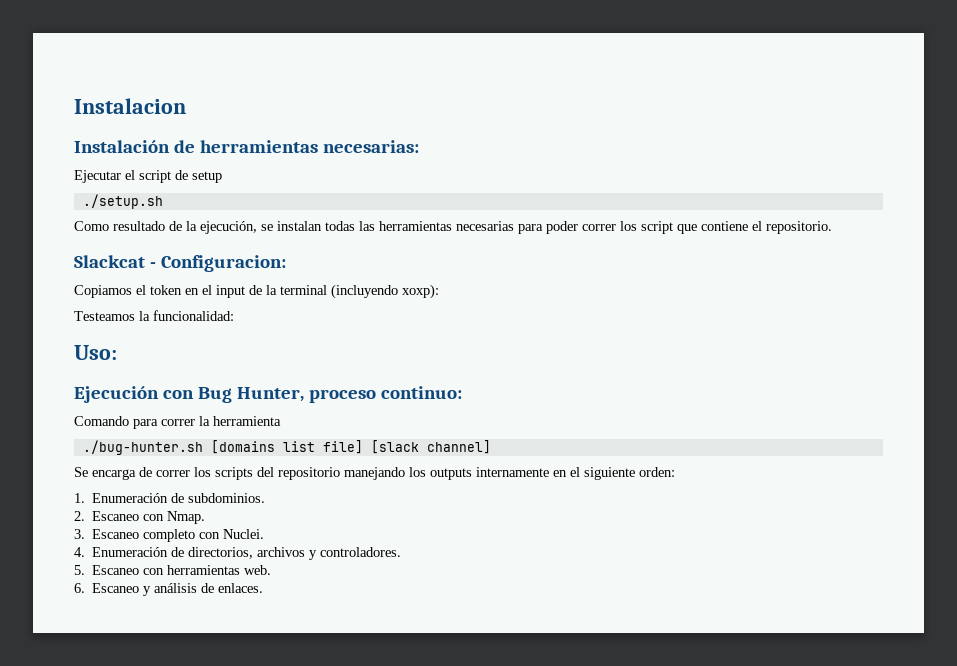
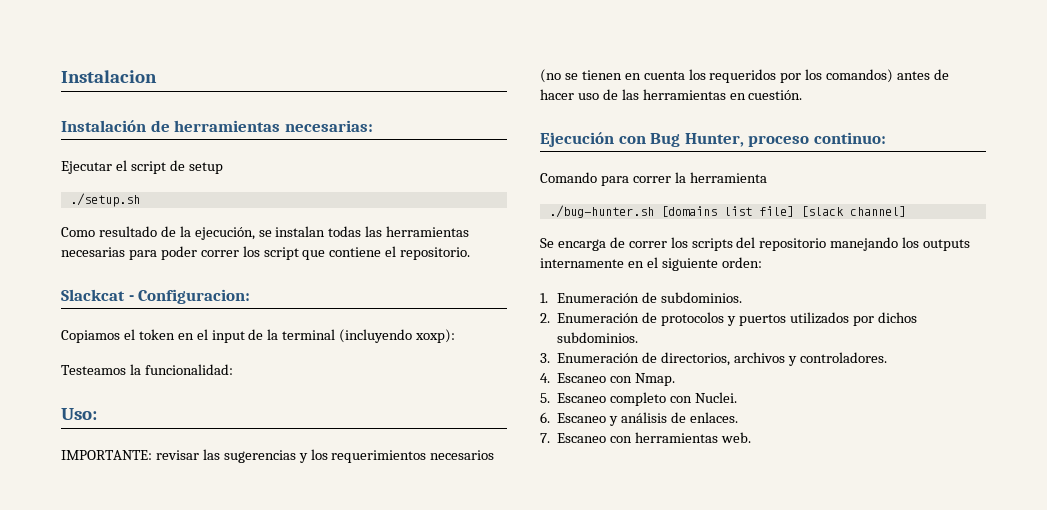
(117, 352) none -> [61,449,495,463] [540,69,950,83] [540,89,803,100] // IMPORTANTE: revisar las sugerencias y los requerimientos necesarios (no se tienen en cuenta los requeridos por los comandos) antes de hacer uso de las herramientas en cuestión.
[92,511,206,524] [74,529,265,542] [74,547,85,557] Escaneo con Nmap. // 3. Escaneo completo con Nuclei. // 4. -> [557,312,917,326] [557,332,639,343] [540,353,550,363] Enumeración de protocolos y puertos utilizados por dichos subdominios. // 3.
[74,565,272,575] 5. Escaneo con herramientas web. -> [540,373,676,386] [540,392,737,406] 4. Escaneo con Nmap. // 5. Escaneo completo con Nuclei.
(264, 588) none -> [540,432,751,443] // 7. Escaneo con herramientas web.

